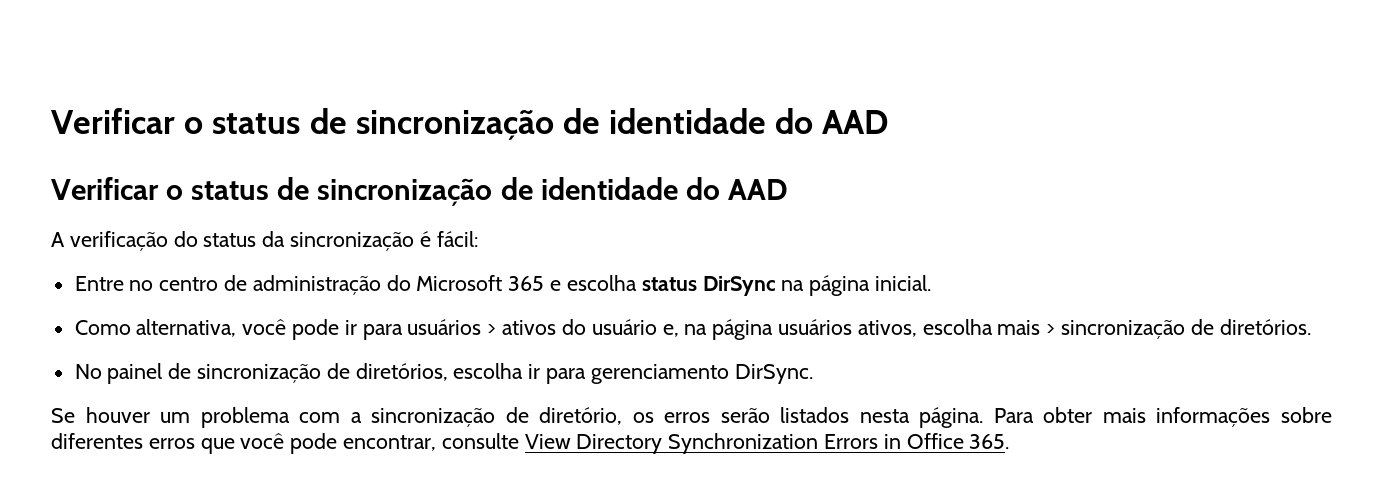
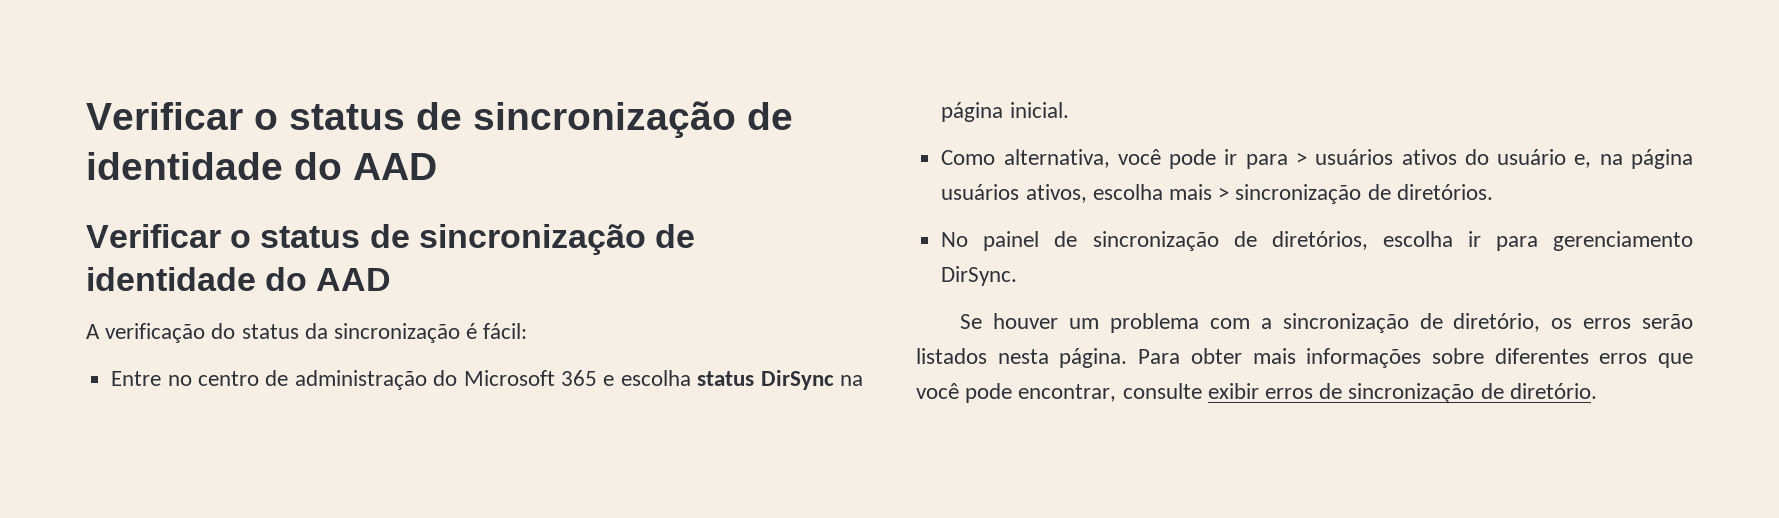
[407,319,497,335] usuários > -> [1296,149,1394,165] > usuários
[524,433,1010,454] View Directory Synchronization Errors in Office 365. -> [1207,383,1597,403] exibir erros de sincronização de diretório.

